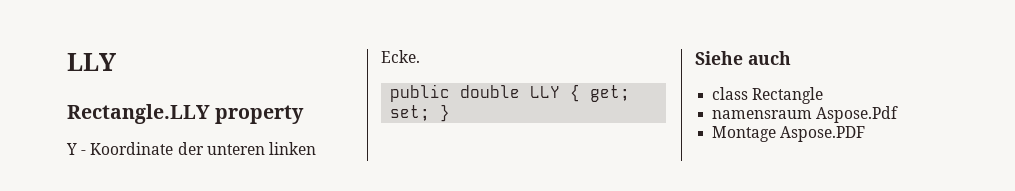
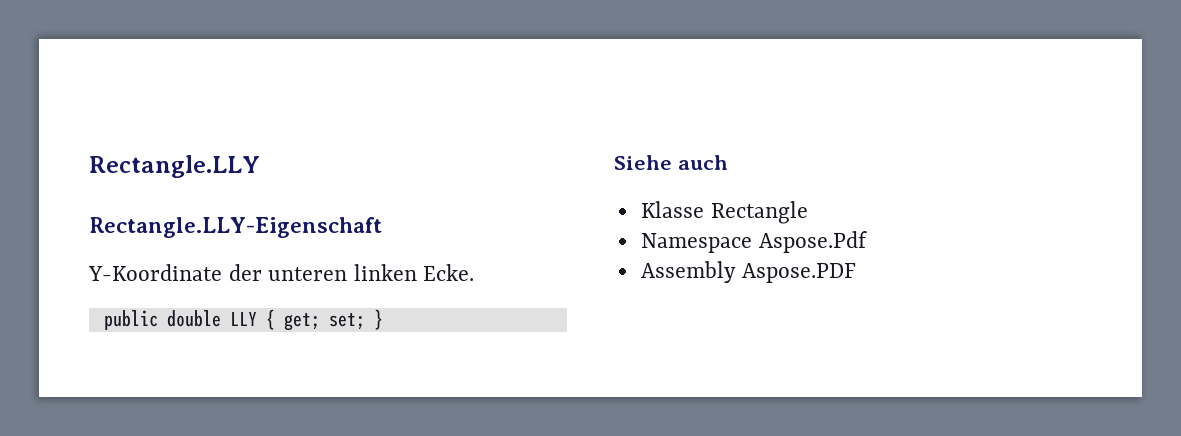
[67,53,116,71] [67,104,305,124] [66,142,174,155] LLY // Rectangle.LLY property // Y - Koordinate -> [89,155,260,178] [89,217,382,238] [88,264,222,281] Rectangle.LLY // Rectangle.LLY-Eigenschaft // Y-Koordinate
[712,87,749,100] class -> [640,201,704,218] Klasse
[712,110,813,119] namensraum -> [640,233,752,253] Namespace
[712,126,777,142] Montage -> [640,261,736,283] Assembly

